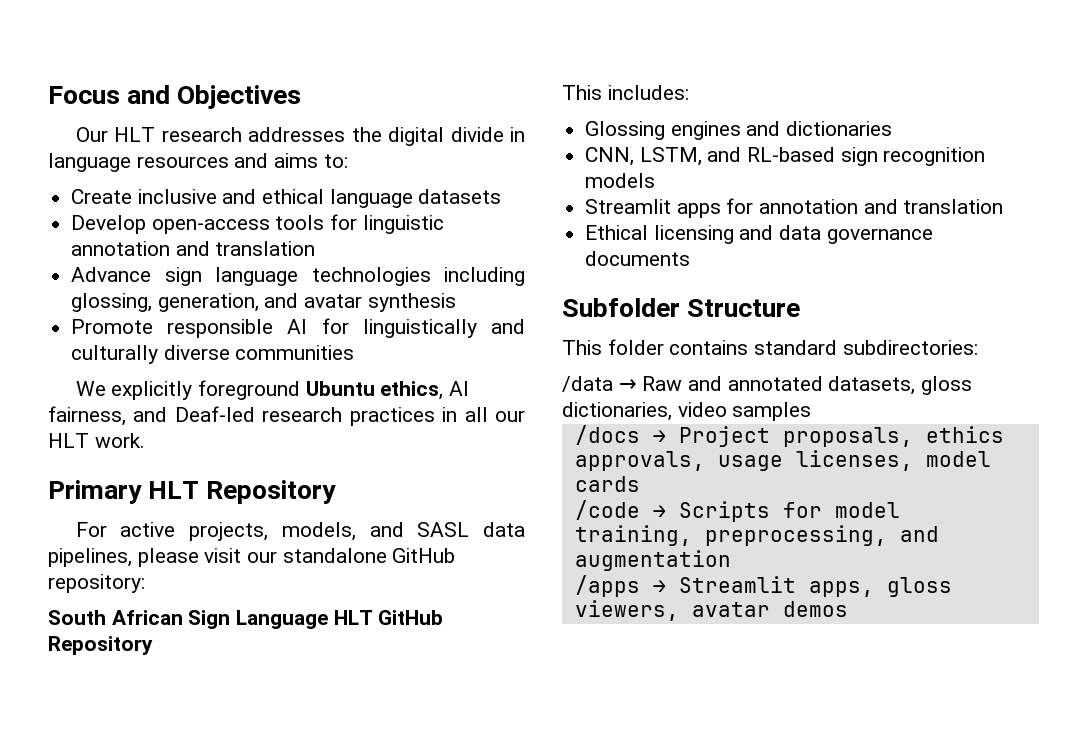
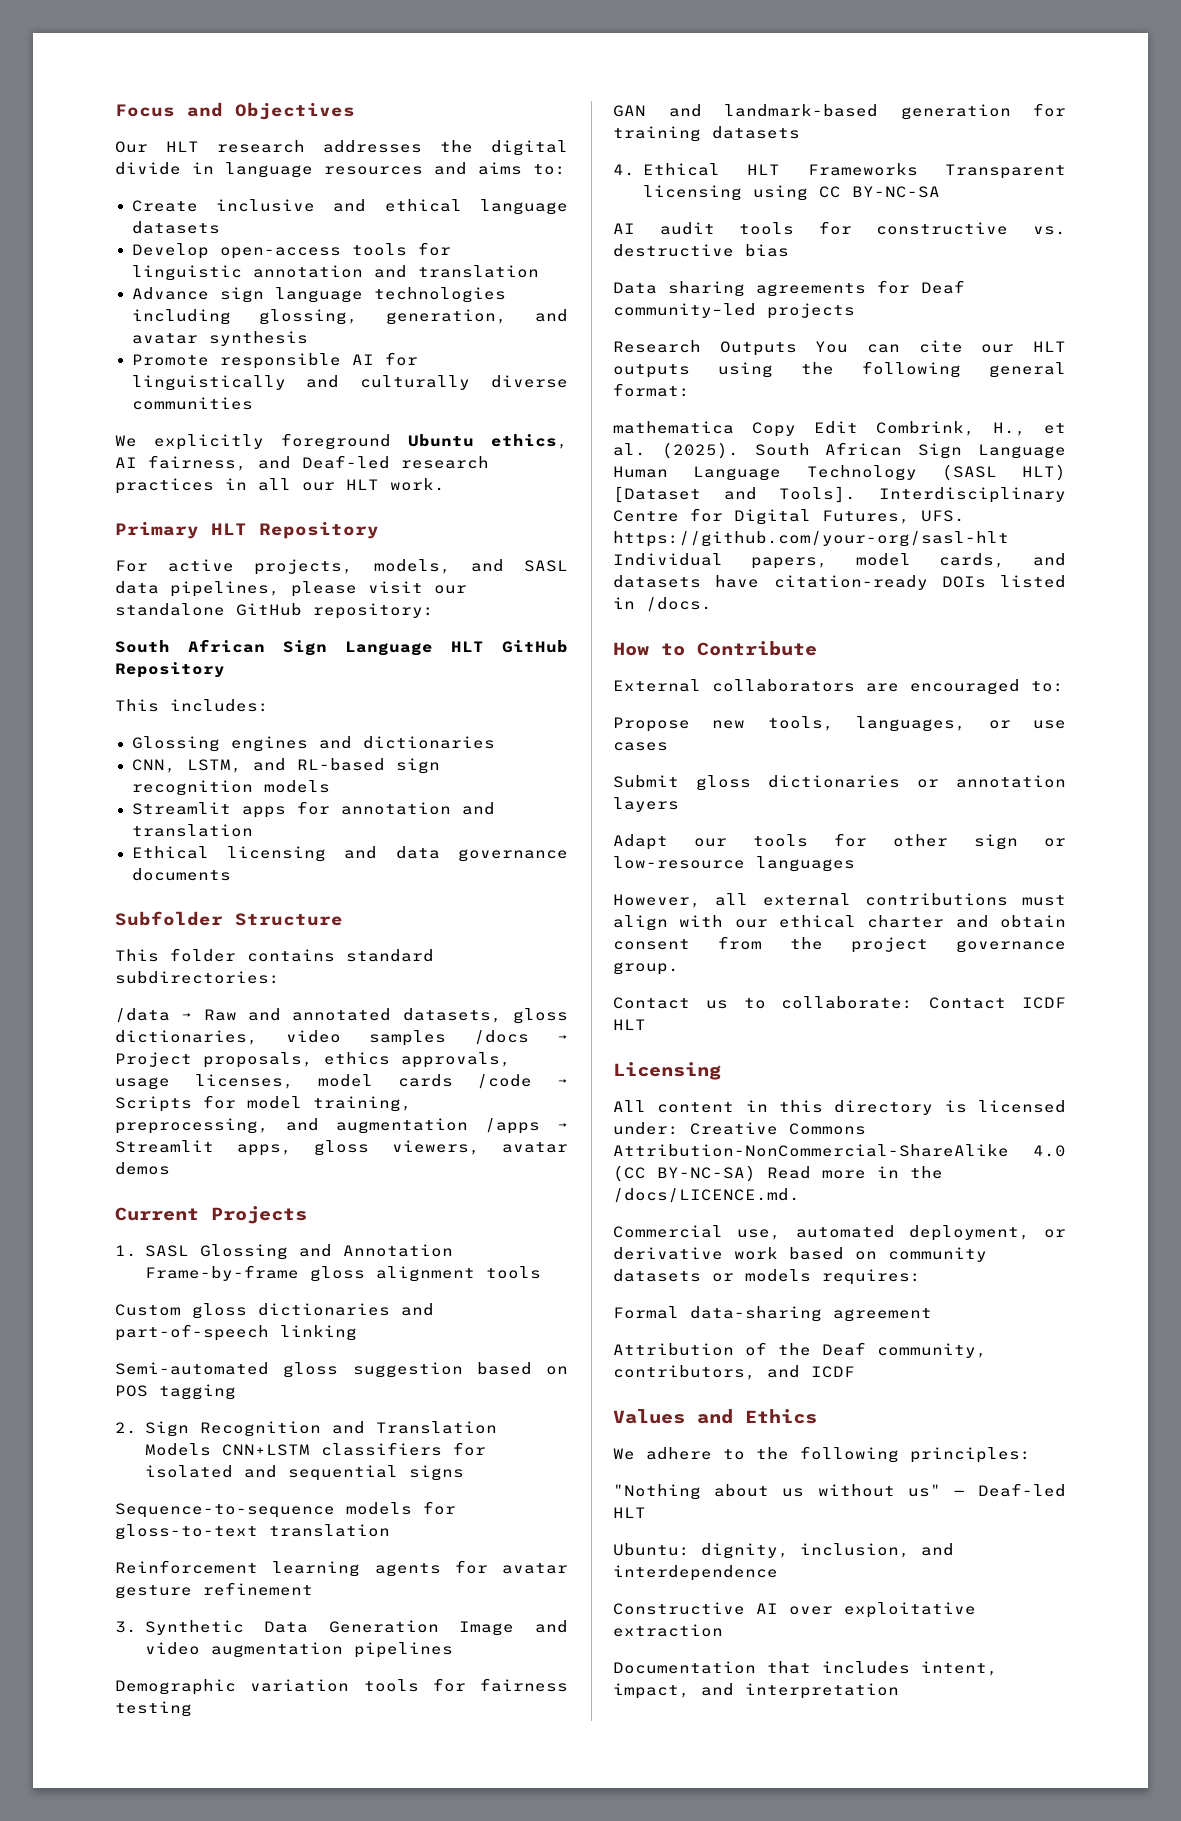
(812, 411) // -> (446, 1038) none
(640, 484) // -> (453, 1080) none
(731, 560) // -> (468, 1126) none
(848, 609) none -> [115,1206,307,1224] [115,1244,453,1260] [144,1265,541,1282] [115,1303,434,1319] [115,1324,357,1341] [115,1362,568,1378] [115,1384,236,1400] [115,1421,497,1437] [144,1442,486,1456] [144,1465,464,1481] [115,1501,456,1518] [115,1524,390,1540] [115,1560,568,1577] [115,1582,313,1599] [115,1620,568,1636] [144,1642,453,1658] [115,1678,568,1695] [115,1701,192,1717] [613,103,1066,120] [613,126,800,142] [613,163,1066,179] [642,185,940,201] [613,221,1066,235] [613,244,789,257] [613,280,965,297] [613,303,855,319] [613,340,1066,356] [613,361,1066,378] [613,383,690,397] [613,421,1066,437] [613,442,1066,459] [613,464,1066,481] [613,486,1066,503] [613,508,965,525] [613,531,1009,547] [613,553,1066,569] [613,575,1066,590] [613,597,712,612] [613,641,817,656] [613,679,1064,695] [613,716,1066,732] [613,742,668,751] [613,775,1066,791] [613,797,679,812] [613,833,1066,850] [613,856,855,872] [613,893,1066,908] [613,915,1066,931] [613,936,1066,953] [613,962,679,975] [613,996,1066,1009] [613,1019,646,1030] [613,1062,721,1080] [613,1100,1066,1115] [613,1122,866,1135] [613,1144,1066,1157] [613,1165,943,1182] [613,1188,800,1203] [613,1225,1066,1241] [613,1247,987,1262] [613,1269,921,1285] [613,1306,932,1322] [613,1342,987,1358] [613,1365,855,1380] [613,1409,817,1424] [613,1446,1031,1463] [613,1483,1066,1500] [613,1507,646,1518] [613,1543,954,1559] [613,1565,778,1581] [613,1602,976,1618] [613,1624,723,1637] [613,1661,998,1676] [613,1683,899,1699] // Current Projects // 1. SASL Glossing and Annotation Frame-by-frame gloss alignment tools // Custom gloss dictionaries and part-of-speech linking // Semi-automated gloss suggestion based on POS tagging // 2. Sign Recognition and Translation Models CNN+LSTM classifiers for isolated and sequential signs // Sequence-to-sequence models for gloss-to-text translation // Reinforcement learning agents for avatar gesture refinement // 3. Synthetic Data Generation Image and video augmentation pipelines // Demographic variation tools for fairness testing // GAN and landmark-based generation for training datasets // 4. Ethical HLT Frameworks Transparent licensing using CC BY-NC-SA // AI audit tools for constructive vs. destructive bias // Data sharing agreements for Deaf community–led projects // Research Outputs You can cite our HLT outputs using the following general format: // mathematica Copy Edit Combrink, H., et al. (2025). South African Sign Language Human Language Technology (SASL HLT) [Dataset and Tools]. Interdisciplinary Centre for Digital Futures, UFS. https://github.com/your-org/sasl-hlt Individual papers, model cards, and datasets have citation-ready DOIs listed in /docs. // How to Contribute // External collaborators are encouraged to: // Propose new tools, languages, or use cases // Submit gloss dictionaries or annotation layers // Adapt our tools for other sign or low-resource languages // However, all external contributions must align with our ethical charter and obtain consent from the project governance group. // Contact us to collaborate: Contact ICDF HLT // Licensing // All content in this directory is licensed under: Creative Commons Attribution-NonCommercial-ShareAlike 4.0 (CC BY-NC-SA) Read more in the /docs/LICENCE.md. // Commercial use, automated deployment, or derivative work based on community datasets or models requires: // Formal data-sharing agreement // Attribution of the Deaf community, contributors, and ICDF // Values and Ethics // We adhere to the following principles: // "Nothing about us without us" — Deaf-led HLT // Ubuntu: dignity, inclusion, and interdependence // Constructive AI over exploitative extraction // Documentation that includes intent, impact, and interpretation

